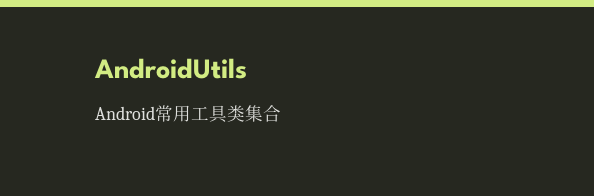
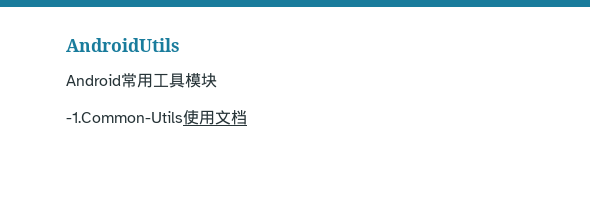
[227,105,281,122] 类集合 -> [185,73,217,88] [66,110,247,125] 模块 // -1.Common-Utils使用文档

